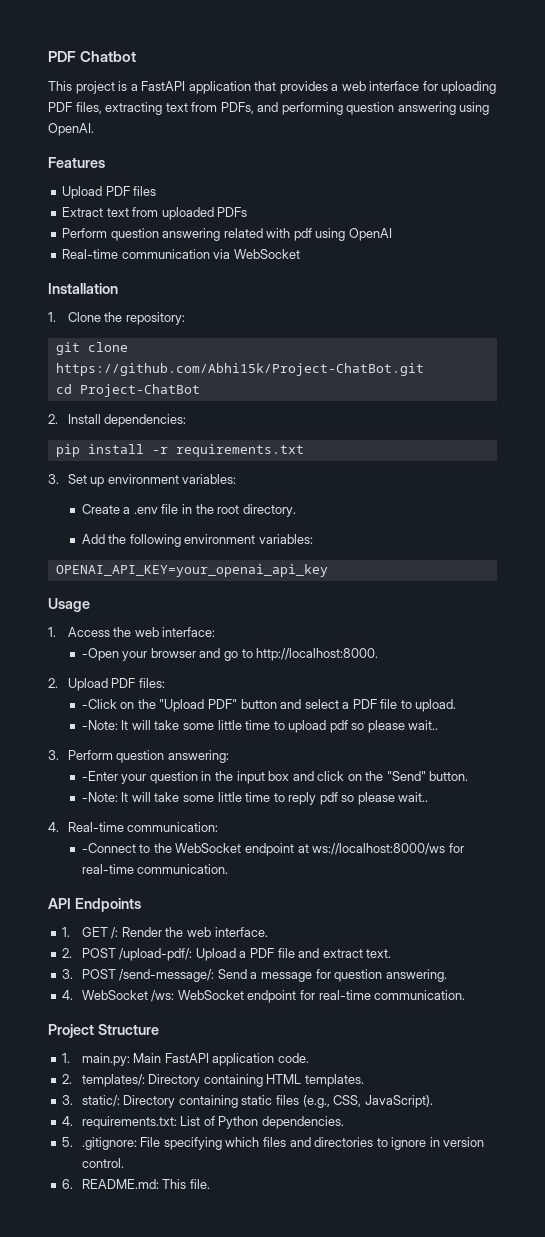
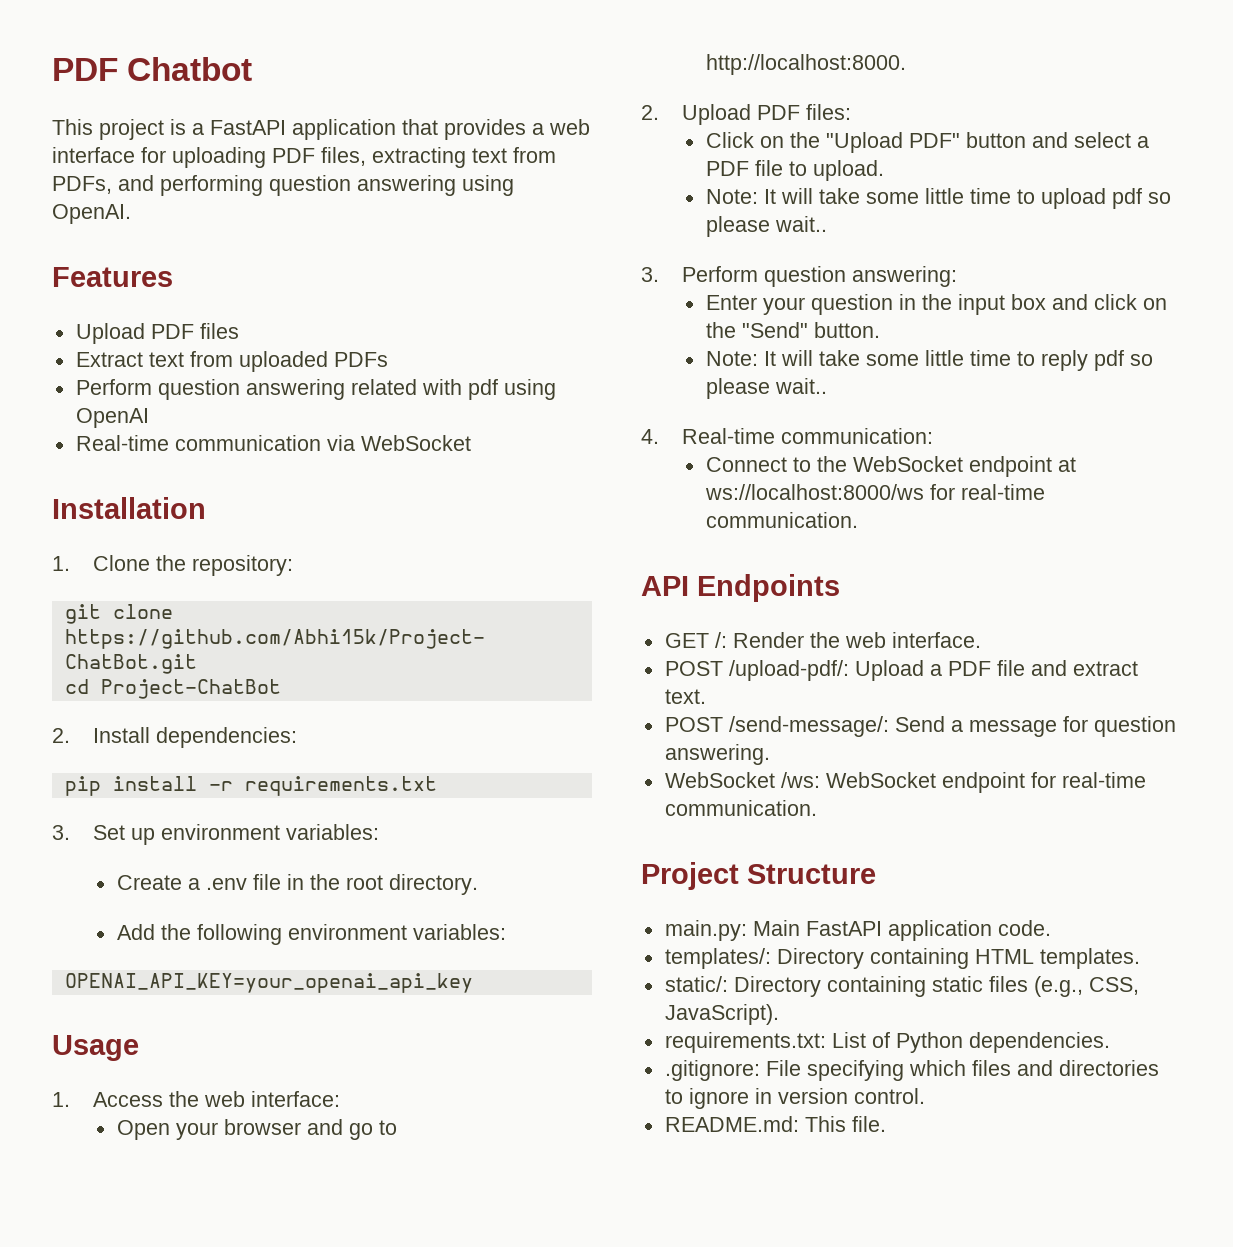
[81,648,119,661] -Open -> [116,1120,170,1140] Open
[81,699,117,709] -Click -> [705,132,754,148] Click
[81,720,118,730] -Note: -> [705,189,758,204] Note:
[81,771,118,781] -Enter -> [705,295,757,310] Enter
[81,792,118,802] -Note: -> [705,351,758,366] Note:
[81,843,136,853] -Connect -> [705,457,787,472] Connect
[62,927,71,937] 1. -> (840, 588) none
[62,948,73,958] 2. -> (981, 640) none
[62,969,74,979] 3. -> (706, 696) none
[62,990,74,1000] 4. -> (770, 754) none
[62,1053,71,1063] 1. -> (876, 874) none
[62,1074,73,1084] 2. -> (1051, 928) none
[62,1095,74,1105] 3. -> (1140, 958) none
[62,1116,74,1126] 4. -> (779, 1014) none
[62,1137,74,1147] 5. -> (1110, 1042) none
[62,1179,74,1189] 6. -> (925, 1096) none

